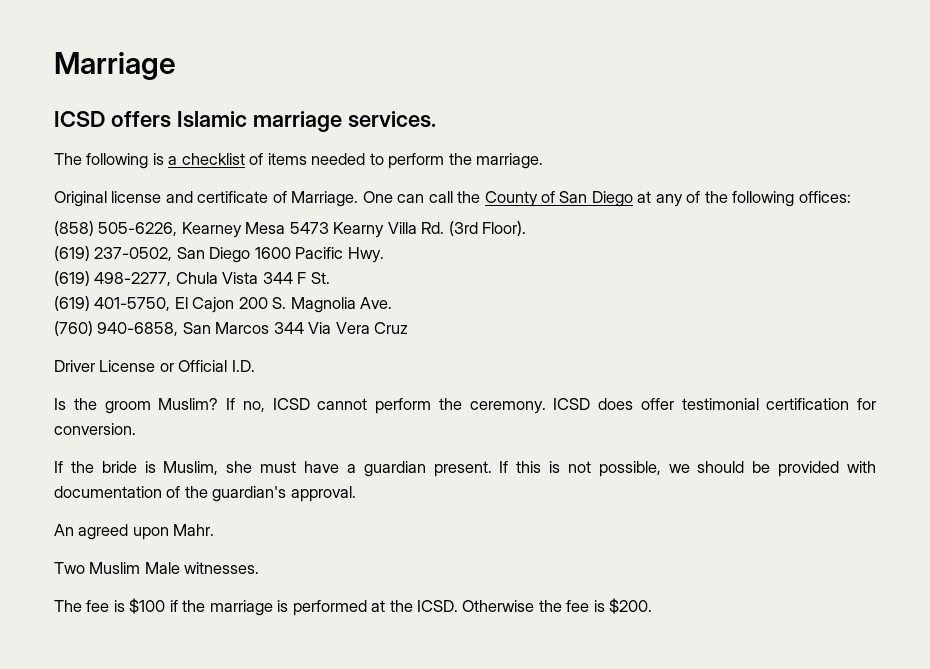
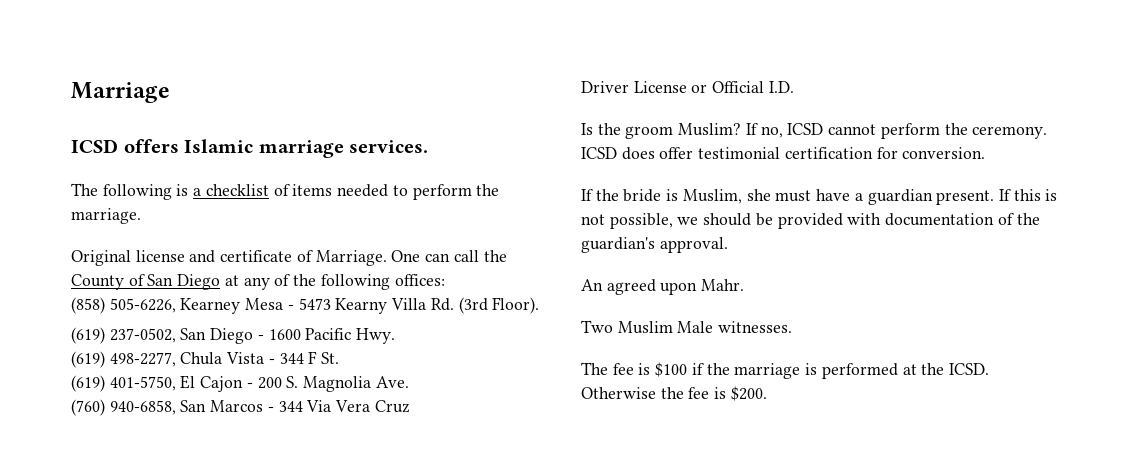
(286, 228) none -> [287,305,294,310] -
(251, 255) none -> [257,335,264,340] -
(259, 278) none -> [268,359,275,364] -
(235, 305) none -> [246,383,253,388] -
(270, 328) none -> [267,407,274,412] -

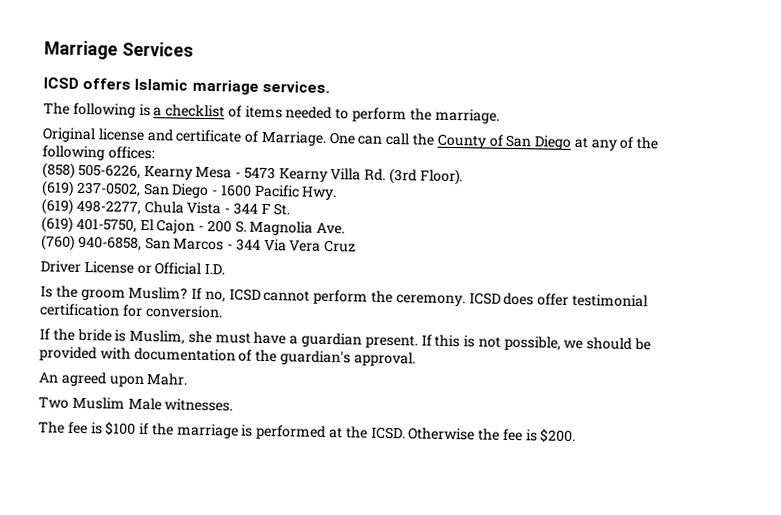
(170, 92) none -> [121,41,194,57] Services
[180,298,241,314] Kearney -> [143,165,193,180] Kearny

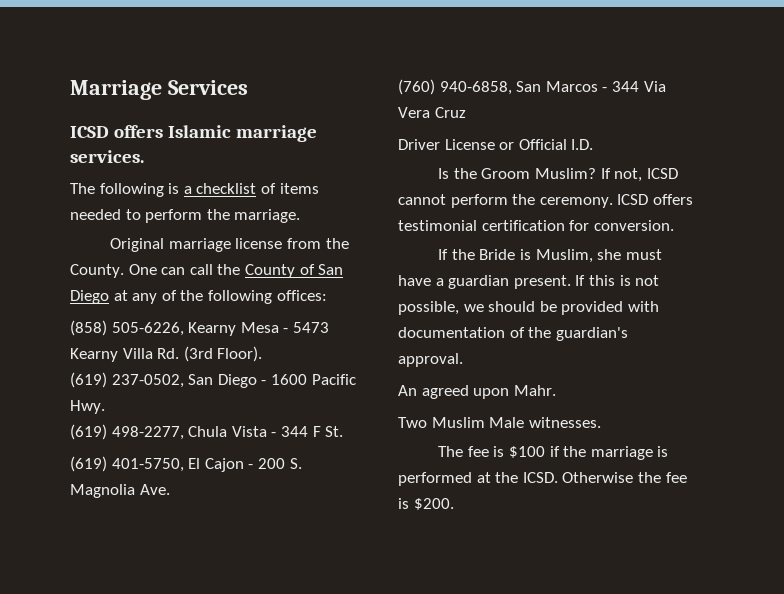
[97,128,327,146] license and certificate of Marriage. -> [168,238,349,252] [70,264,124,278] marriage license from the County.
[80,288,126,301] groom -> [481,168,531,179] Groom
[204,290,226,303] no, -> [614,168,643,182] not,
[503,292,570,306] does offer -> [652,194,693,205] offers
[76,328,112,342] bride -> [479,249,516,260] Bride

